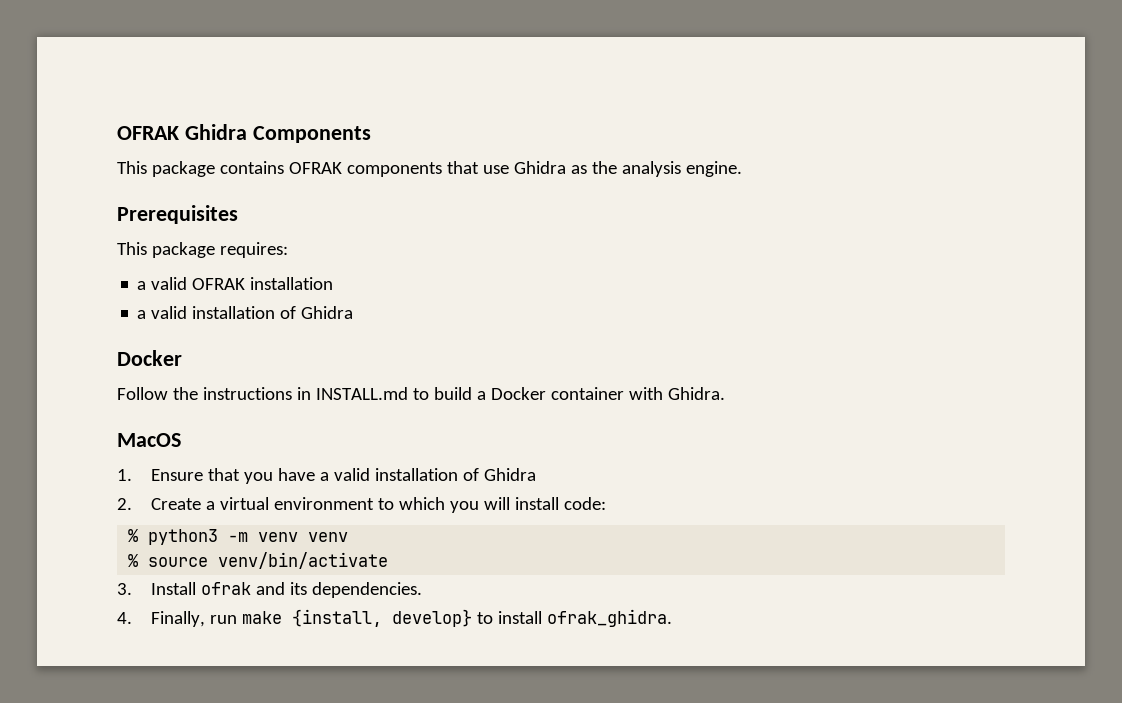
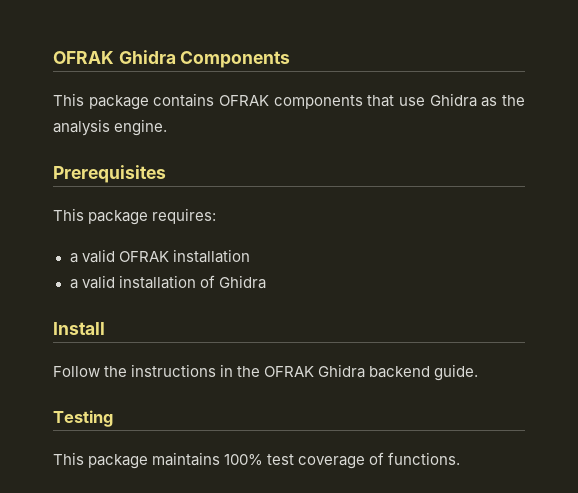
[117,350,182,366] Docker -> [53,322,105,335] Install
[315,387,725,400] [117,433,181,447] [117,468,537,484] [117,497,607,513] [128,529,349,545] [128,552,389,569] [117,582,423,598] [117,609,673,627] INSTALL.md to build a Docker container with Ghidra. // MacOS // 1. Ensure that you have a valid installation of Ghidra // 2. Create a virtual environment to which you will install code: // % python3 -m venv venv // % source venv/bin/activate // 3. Install ofrak and its dependencies. // 4. Finally, run make {install, develop} to install ofrak_ghidra. -> [237,364,479,381] [53,410,113,427] [53,452,461,469] the OFRAK Ghidra backend guide. // Testing // This package maintains 100% test coverage of functions.

